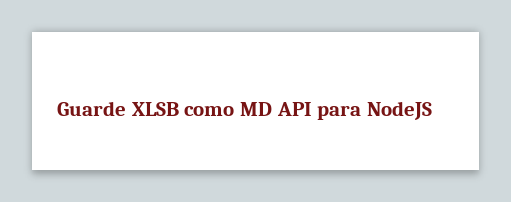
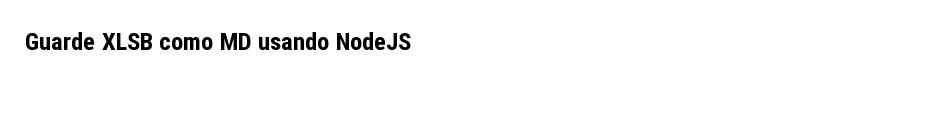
[276,102,362,120] API para -> [258,32,330,50] usando

